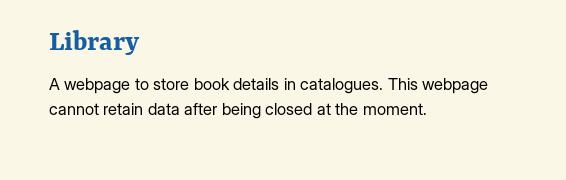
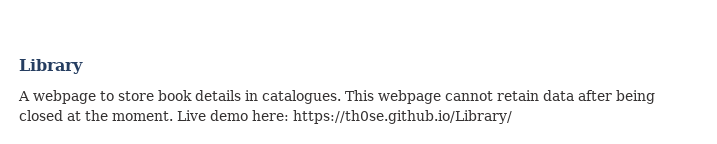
(427, 109) none -> [177,110,512,124] Live demo here: https://th0se.github.io/Library/

